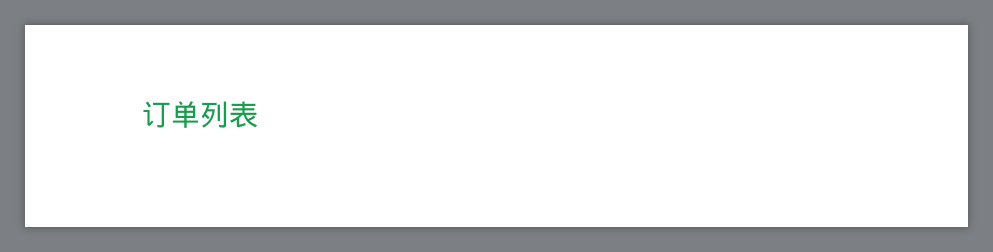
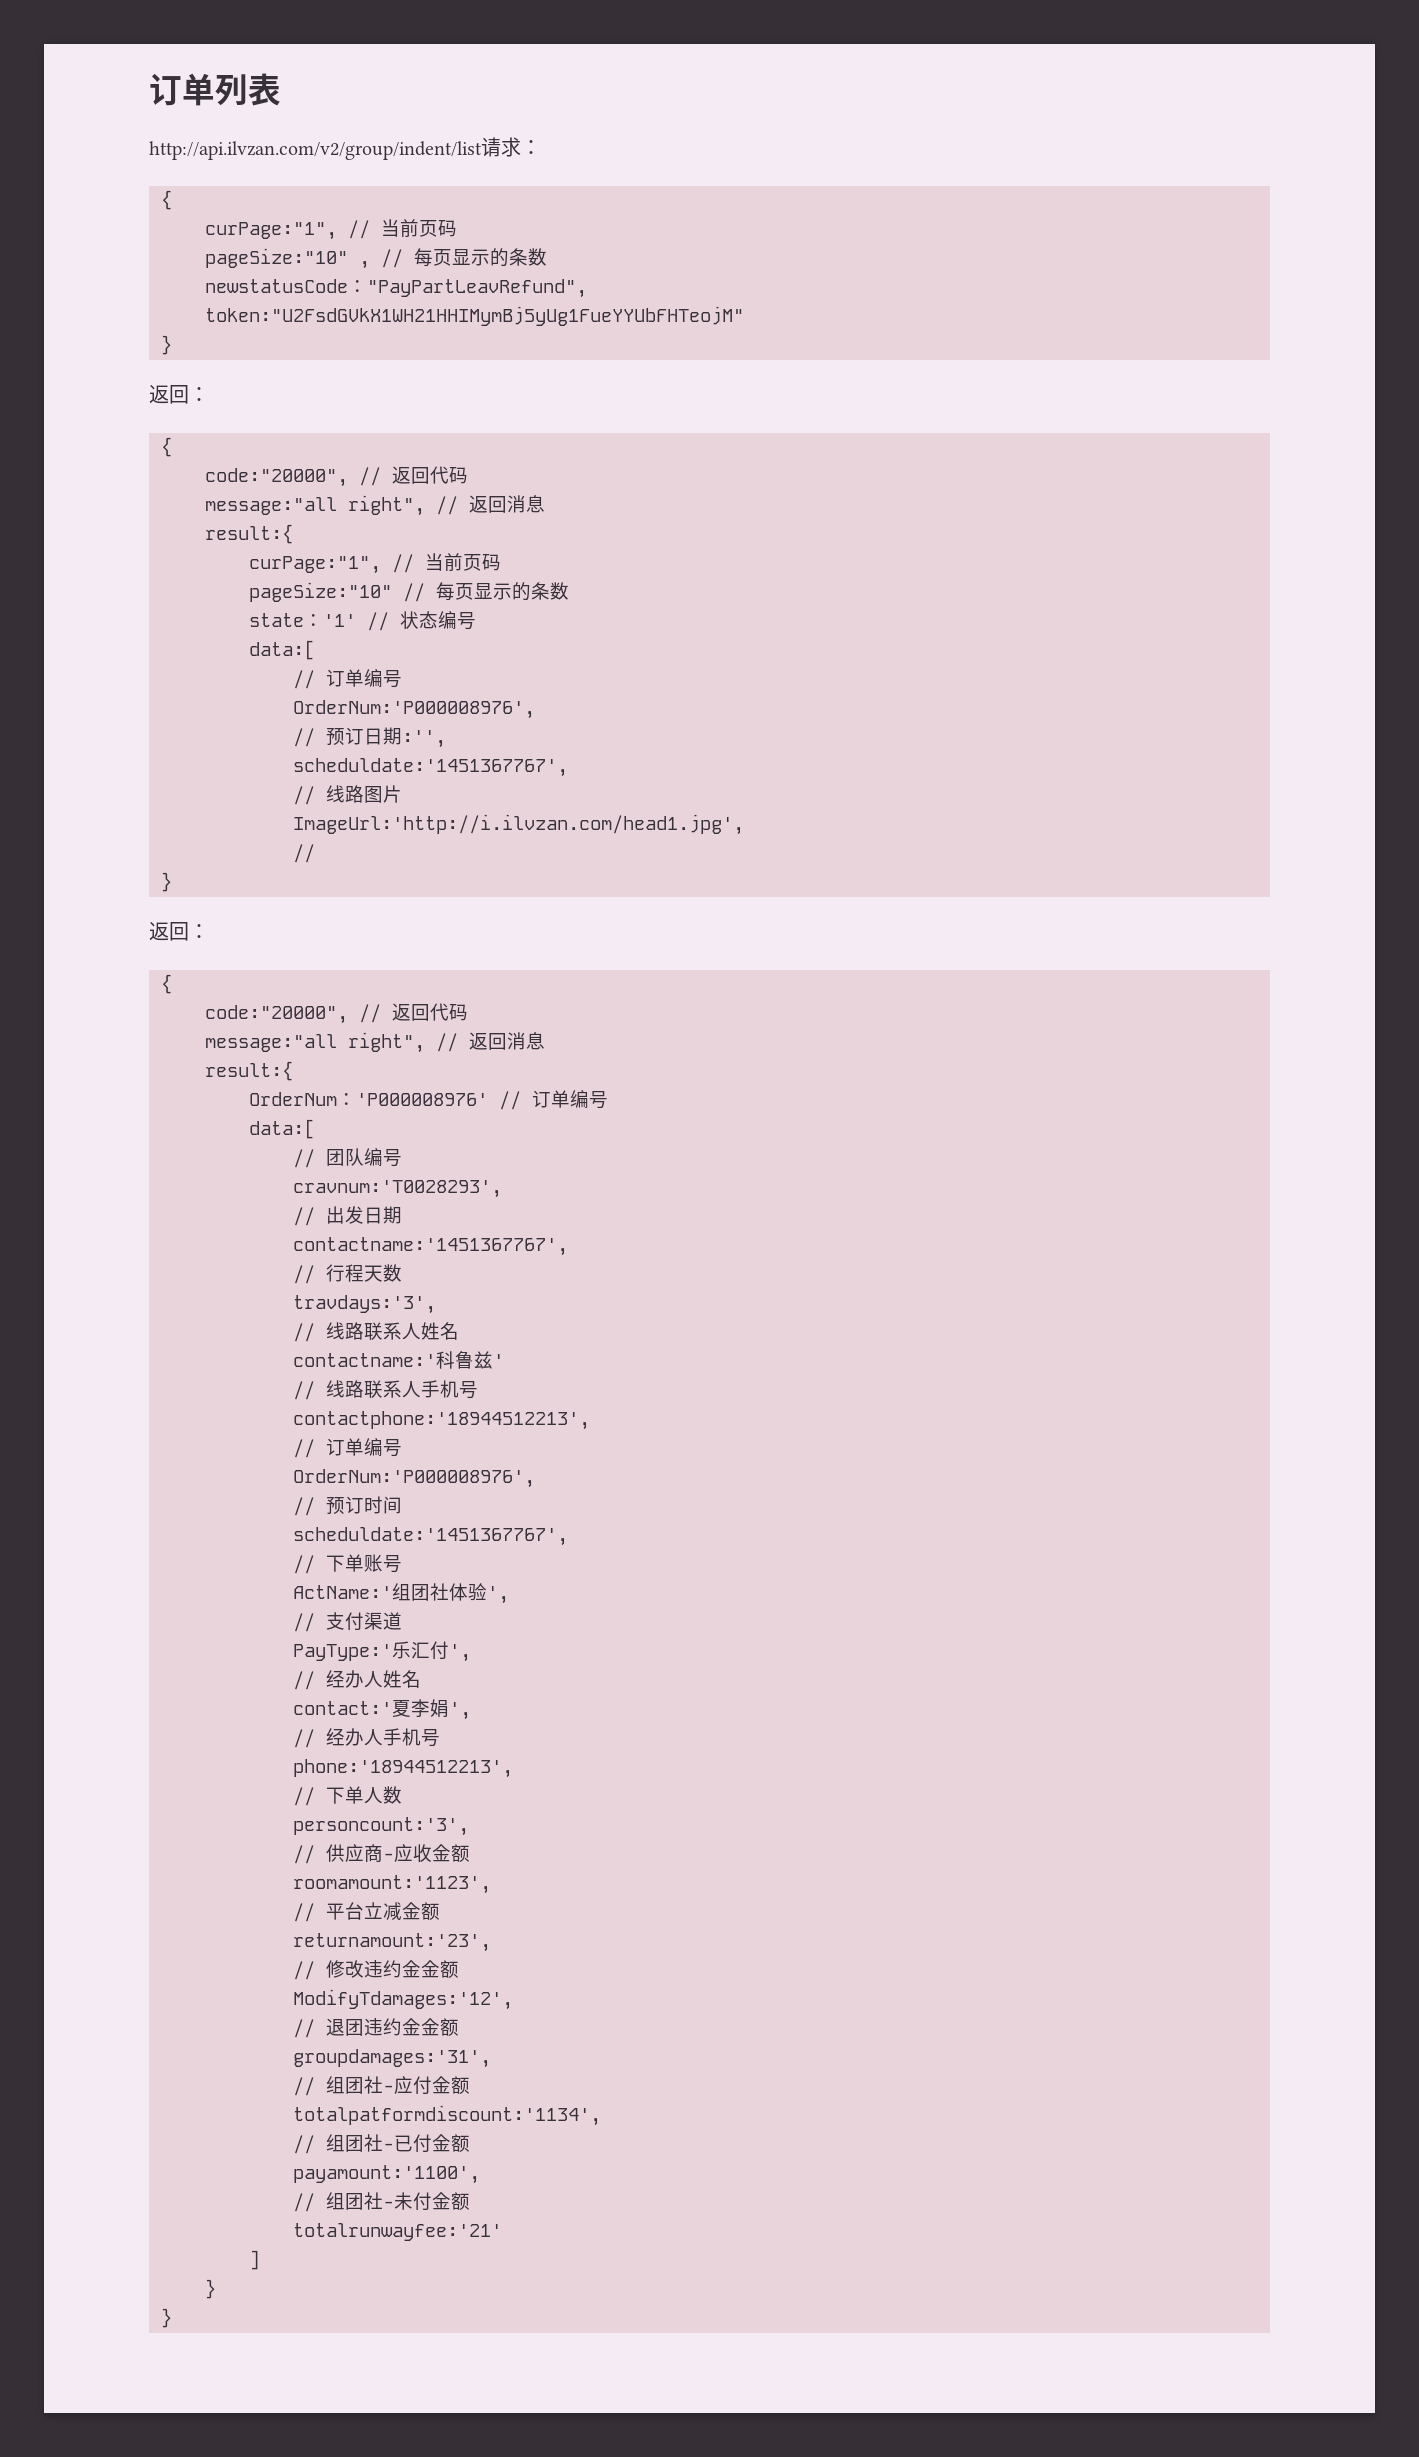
(258, 114) none -> [149,137,541,160] [161,190,172,210] [205,219,457,240] [205,248,547,269] [205,279,587,298] [205,306,744,326] [161,335,172,355] [149,385,209,404] [161,437,172,457] [205,466,468,487] [205,495,545,516] [205,524,293,544] [249,553,501,574] [249,582,569,602] [249,611,476,631] [249,640,315,660] [293,669,402,689] [293,700,535,719] [293,727,446,748] [293,758,568,777] [293,785,402,805] [293,814,744,835] [293,844,315,863] [161,872,172,892] [149,922,209,941] [161,974,172,994] [205,1003,468,1024] [205,1032,545,1053] [205,1061,293,1081] [249,1090,608,1110] [249,1119,315,1139] [293,1148,402,1168] [293,1180,502,1198] [293,1206,402,1226] [293,1237,568,1256] [293,1264,402,1284] [293,1295,436,1314] [293,1322,459,1342] [293,1351,504,1369] [293,1380,478,1400] [293,1411,590,1430] [293,1438,402,1458] [293,1469,535,1488] [293,1496,402,1516] [293,1527,568,1546] [293,1554,402,1574] [293,1583,509,1604] [293,1612,402,1632] [293,1641,471,1662] [293,1670,421,1690] [293,1699,471,1720] [293,1728,440,1748] [293,1759,513,1778] [293,1786,402,1806] [293,1817,469,1836] [293,1844,470,1864] [293,1875,491,1894] [293,1902,440,1922] [293,1933,491,1952] [293,1960,459,1980] [293,1989,513,2010] [293,2018,459,2038] [293,2049,491,2068] [293,2076,470,2096] [293,2105,601,2126] [293,2134,470,2154] [293,2165,480,2184] [293,2192,470,2212] [293,2223,502,2241] [249,2250,260,2270] [205,2279,216,2299] [161,2308,172,2328] // http://api.ilvzan.com/v2/group/indent/list请求： // { // curPage:"1", // 当前页码 // pageSize:"10" , // 每页显示的条数 // newstatusCode："PayPartLeavRefund", // token:"U2FsdGVkX1WH21HHIMymBj5yUg1FueYYUbFHTeojM" // } // 返回： // { // code:"20000", // 返回代码 // message:"all right", // 返回消息 // result:{ // curPage:"1", // 当前页码 // pageSize:"10" // 每页显示的条数 // state：'1' // 状态编号 // data:[ // // 订单编号 // OrderNum:'P000008976', // // 预订日期:'', // scheduldate:'1451367767', // // 线路图片 // ImageUrl:'http://i.ilvzan.com/head1.jpg', // // // } // 返回： // { // code:"20000", // 返回代码 // message:"all right", // 返回消息 // result:{ // OrderNum：'P000008976' // 订单编号 // data:[ // // 团队编号 // cravnum:'T0028293', // // 出发日期 // contactname:'1451367767', // // 行程天数 // travdays:'3', // // 线路联系人姓名 // contactname:'科鲁兹' // // 线路联系人手机号 // contactphone:'18944512213', // // 订单编号 // OrderNum:'P000008976', // // 预订时间 // scheduldate:'1451367767', // // 下单账号 // ActName:'组团社体验', // // 支付渠道 // PayType:'乐汇付', // // 经办人姓名 // contact:'夏李娟', // // 经办人手机号 // phone:'18944512213', // // 下单人数 // personcount:'3', // // 供应商-应收金额 // roomamount:'1123', // // 平台立减金额 // returnamount:'23', // // 修改违约金金额 // ModifyTdamages:'12', // // 退团违约金金额 // groupdamages:'31', // // 组团社-应付金额 // totalpatformdiscount:'1134', // // 组团社-已付金额 // payamount:'1100', // // 组团社-未付金额 // totalrunwayfee:'21' // ] // } // }

